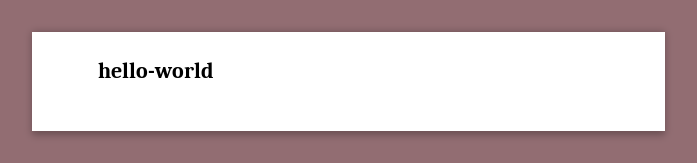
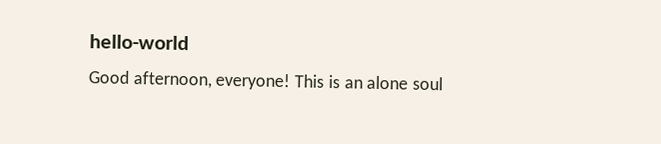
(214, 70) none -> [88,70,444,91] // Good afternoon, everyone! This is an alone soul

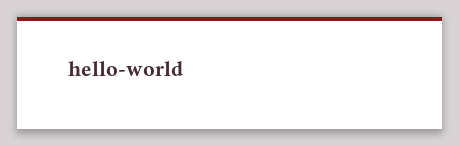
[88,70,444,91] // Good afternoon, everyone! This is an alone soul -> (183, 68) none

